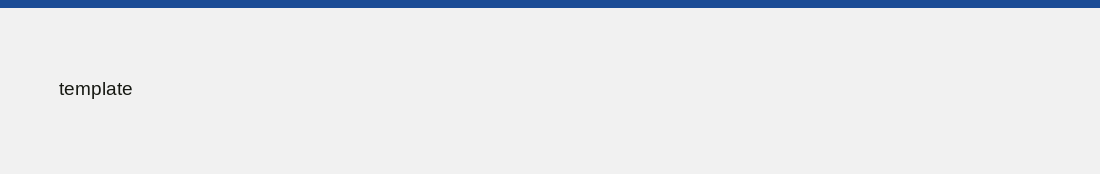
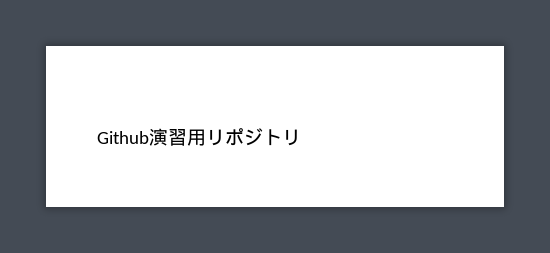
[59,82,133,99] template -> [97,128,301,146] Github演習用リポジトリ

